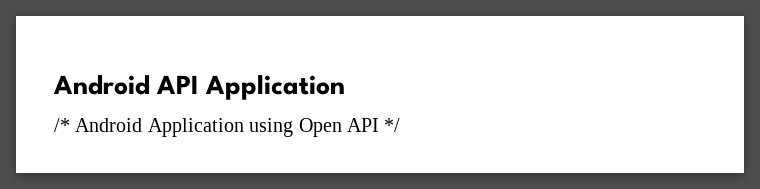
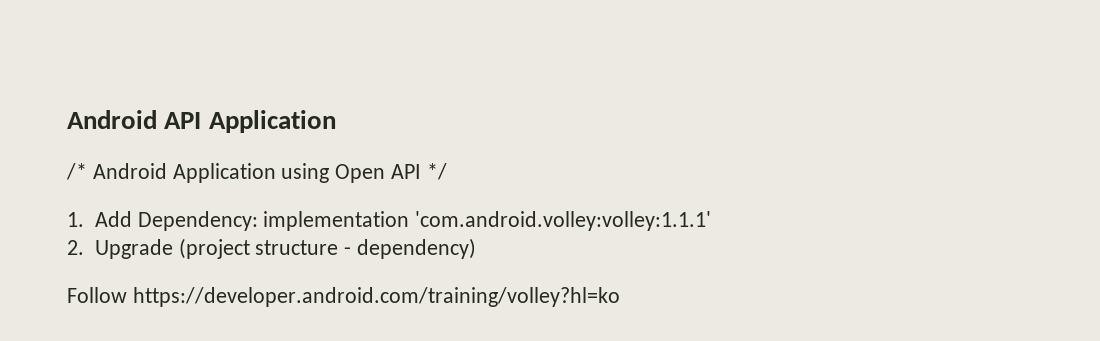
(401, 125) none -> [67,211,712,231] [67,238,476,259] [67,287,620,307] // 1. Add Dependency: implementation 'com.android.volley:volley:1.1.1' // 2. Upgrade (project structure - dependency) // Follow https://developer.android.com/training/volley?hl=ko

